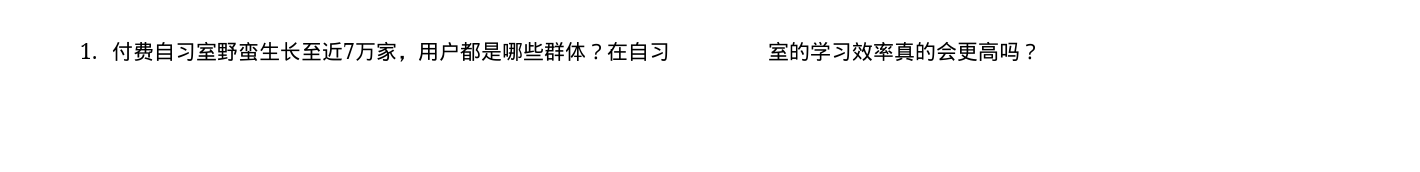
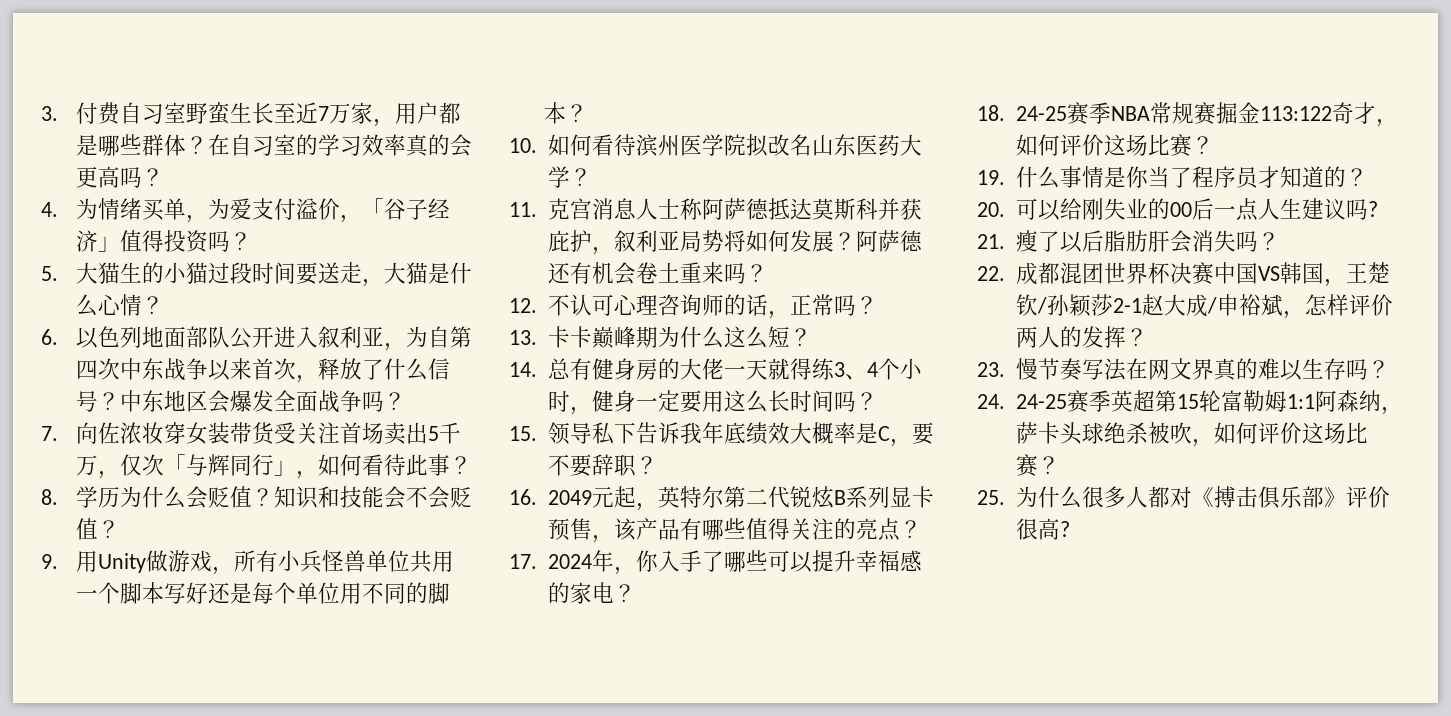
[80,43,97,59] 1. -> [41,106,58,121] 3.
(1041, 51) none -> [41,198,450,223] [75,230,252,253] [41,262,472,287] [75,294,164,317] [41,326,472,351] [75,358,450,383] [75,390,406,413] [41,422,461,445] [75,454,472,479] [41,486,472,509] [75,518,120,540] [41,550,454,575] [75,582,450,604] [543,102,588,124] [509,134,922,157] [547,166,592,188] [509,198,922,220] [547,230,923,255] [547,262,768,285] [509,294,878,319] [509,326,812,349] [509,358,922,380] [547,390,878,415] [509,422,934,447] [547,454,658,477] [509,486,934,511] [547,518,922,543] [509,550,922,575] [547,582,636,604] [977,102,1398,127] [1015,134,1214,157] [977,166,1368,189] [977,198,1378,221] [977,230,1280,253] [977,262,1390,287] [1015,294,1393,319] [1015,326,1148,348] [977,358,1390,381] [977,390,1403,415] [1015,422,1368,447] [1015,454,1060,477] [977,486,1390,509] [1015,518,1070,540] // 4.为情绪买单，为爱支付溢价，「谷子经济」值得投资吗？ // 5.大猫生的小猫过段时间要送走，大猫是什么心情？ // 6.以色列地面部队公开进入叙利亚，为自第四次中东战争以来首次，释放了什么信号？中东地区会爆发全面战争吗？ // 7.向佐浓妆穿女装带货受关注首场卖出5千万，仅次「与辉同行」，如何看待此事？ // 8.学历为什么会贬值？知识和技能会不会贬值？ // 9.用Unity做游戏，所有小兵怪兽单位共用一个脚本写好还是每个单位用不同的脚本？ // 10.如何看待滨州医学院拟改名山东医药大学？ // 11.克宫消息人士称阿萨德抵达莫斯科并获庇护，叙利亚局势将如何发展？阿萨德还有机会卷土重来吗？ // 12.不认可心理咨询师的话，正常吗？ // 13.卡卡巅峰期为什么这么短？ // 14.总有健身房的大佬一天就得练3、4个小时，健身一定要用这么长时间吗？ // 15.领导私下告诉我年底绩效大概率是C，要不要辞职？ // 16. 2049元起，英特尔第二代锐炫B系列显卡预售，该产品有哪些值得关注的亮点？ // 17. 2024年，你入手了哪些可以提升幸福感的家电？ // 18. 24-25赛季NBA常规赛掘金113:122奇才，如何评价这场比赛？ // 19.什么事情是你当了程序员才知道的？ // 20.可以给刚失业的00后一点人生建议吗? // 21.瘦了以后脂肪肝会消失吗？ // 22.成都混团世界杯决赛中国VS韩国，王楚钦/孙颖莎2-1赵大成/申裕斌，怎样评价两人的发挥？ // 23.慢节奏写法在网文界真的难以生存吗？ // 24. 24-25赛季英超第15轮富勒姆1:1阿森纳，萨卡头球绝杀被吹，如何评价这场比赛？ // 25.为什么很多人都对《搏击俱乐部》评价很高?

